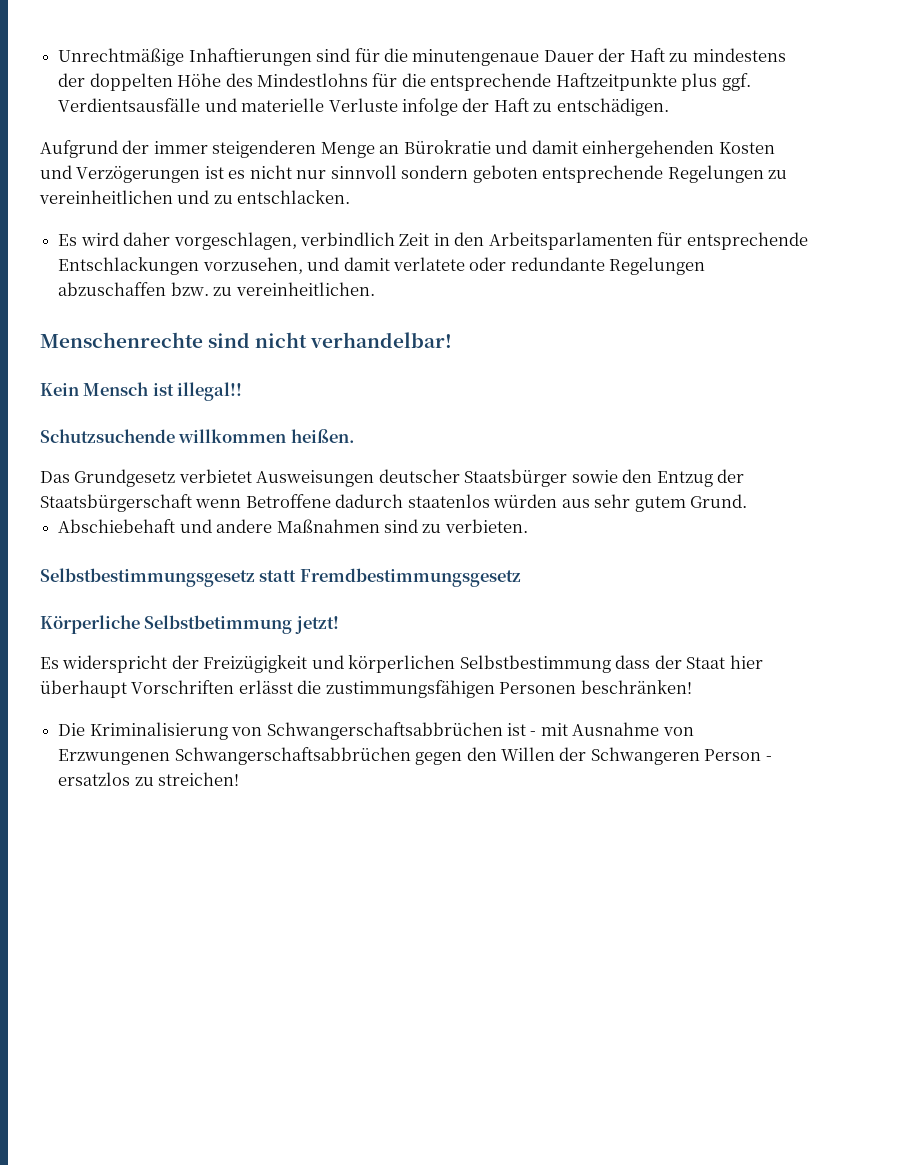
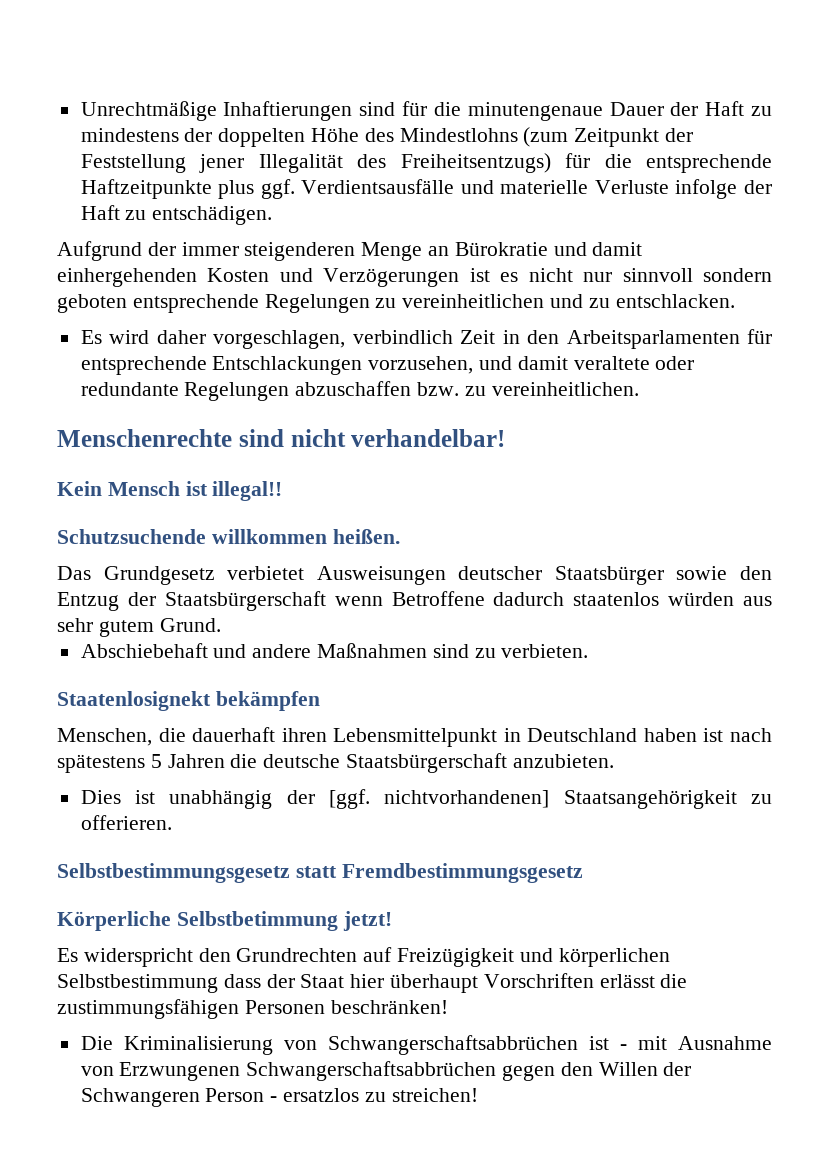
(368, 80) none -> [523,127,694,147] [80,153,551,173] (zum Zeitpunkt der Feststellung jener Illegalität des Freiheitsentzugs)
[392,257,465,271] verlatete -> [573,356,650,370] veraltete
(528, 526) none -> [57,691,320,711] [57,727,772,747] [57,753,614,773] [80,789,772,809] [80,815,172,830] // Staatenlosignekt bekämpfen // Menschen, die dauerhaft ihren Lebensmittelpunkt in Deutschland haben ist nach spätestens 5 Jahren die deutsche Staatsbürgerschaft anzubieten. // Dies ist unabhängig der [ggf. nichtvorhandenen] Staatsangehörigkeit zu offerieren.
[171,655,199,669] der -> [198,947,393,962] den Grundrechten auf

